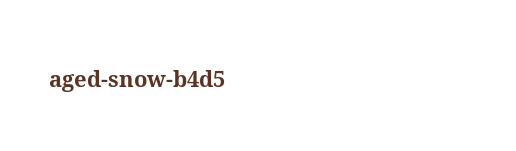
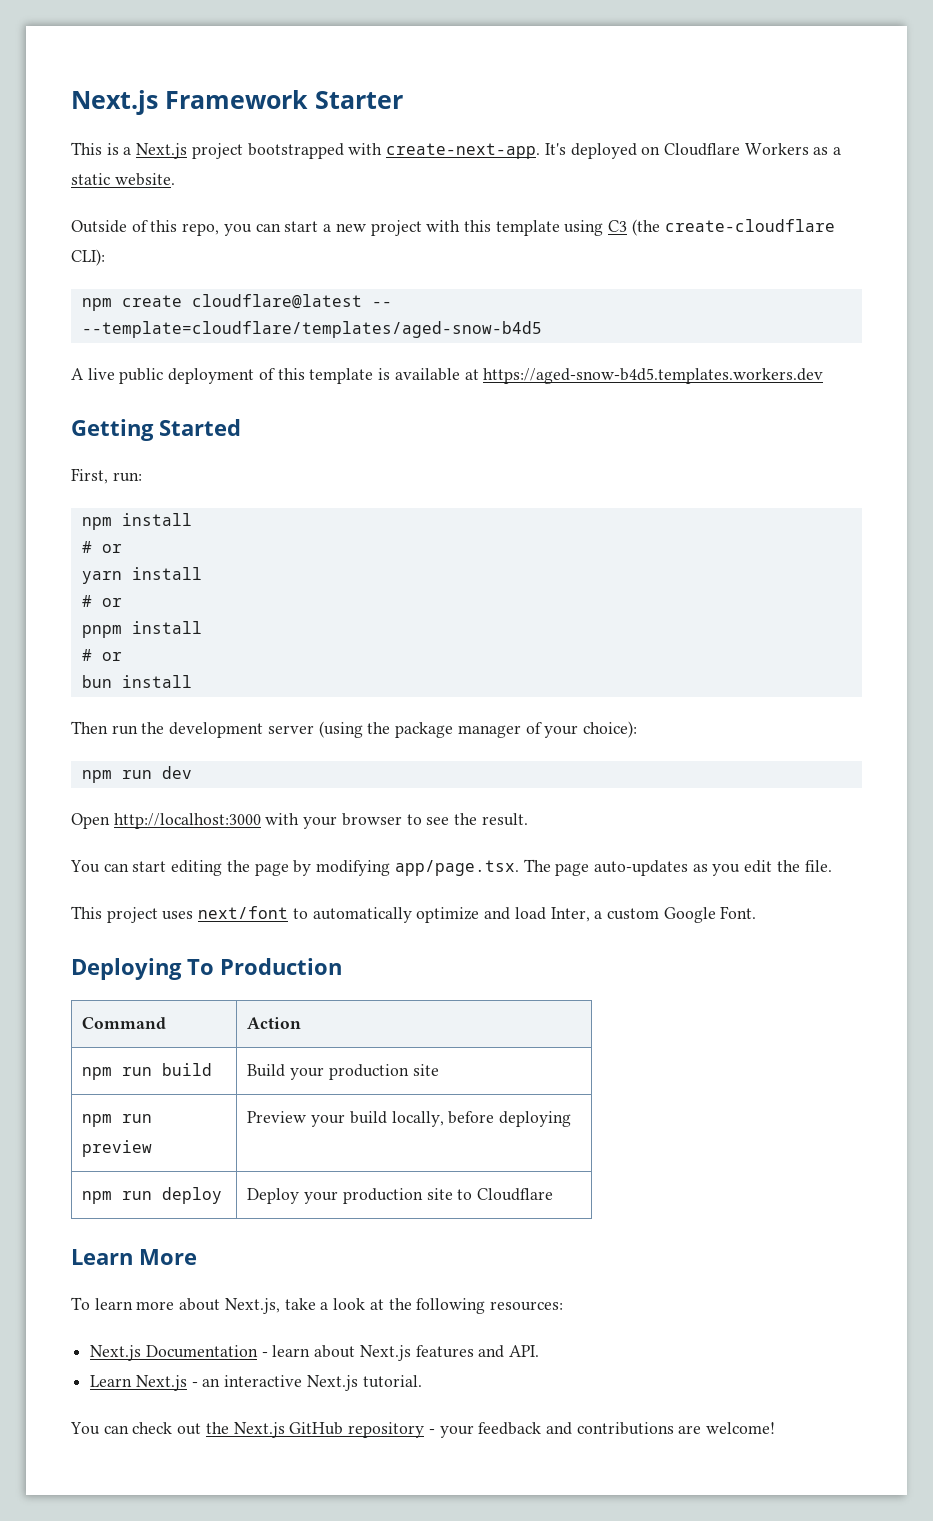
[49,70,225,92] aged-snow-b4d5 -> [71,90,403,115] [71,142,842,159] [71,173,175,186] [71,219,835,236] [71,249,105,266] [81,294,392,311] [81,321,542,338] [71,368,824,384] [71,419,241,441] [71,468,142,484] [81,513,192,530] [81,541,122,553] [81,567,202,584] [81,595,122,607] [81,621,202,638] [81,649,122,661] [81,675,192,688] [71,721,637,738] [81,766,192,783] [71,813,528,829] [70,859,832,876] [71,906,757,923] [71,958,342,980] [82,1017,167,1029] [247,1017,302,1029] [82,1063,213,1080] [247,1064,439,1080] [82,1114,153,1127] [82,1140,153,1157] [247,1111,571,1127] [82,1187,223,1204] [247,1188,553,1204] [71,1249,197,1265] [71,1297,563,1314] [90,1345,540,1361] [90,1375,422,1391] [70,1422,776,1438] Next.js Framework Starter // This is a Next.js project bootstrapped with create-next-app. It's deployed on Cloudflare Workers as a static website. // Outside of this repo, you can start a new project with this template using C3 (the create-cloudflare CLI): // npm create cloudflare@latest -- --template=cloudflare/templates/aged-snow-b4d5 // A live public deployment of this template is available at https://aged-snow-b4d5.templates.workers.dev // Getting Started // First, run: // npm install // # or // yarn install // # or // pnpm install // # or // bun install // Then run the development server (using the package manager of your choice): // npm run dev // Open http://localhost:3000 with your browser to see the result. // You can start editing the page by modifying app/page.tsx. The page auto-updates as you edit the file. // This project uses next/font to automatically optimize and load Inter, a custom Google Font. // Deploying To Production // Command | Action // npm run build | Build your production site // npm run preview | Preview your build locally, before deploying // npm run deploy | Deploy your production site to Cloudflare // Learn More // To learn more about Next.js, take a look at the following resources: // Next.js Documentation - learn about Next.js features and API. // Learn Next.js - an interactive Next.js tutorial. // You can check out the Next.js GitHub repository - your feedback and contributions are welcome!

